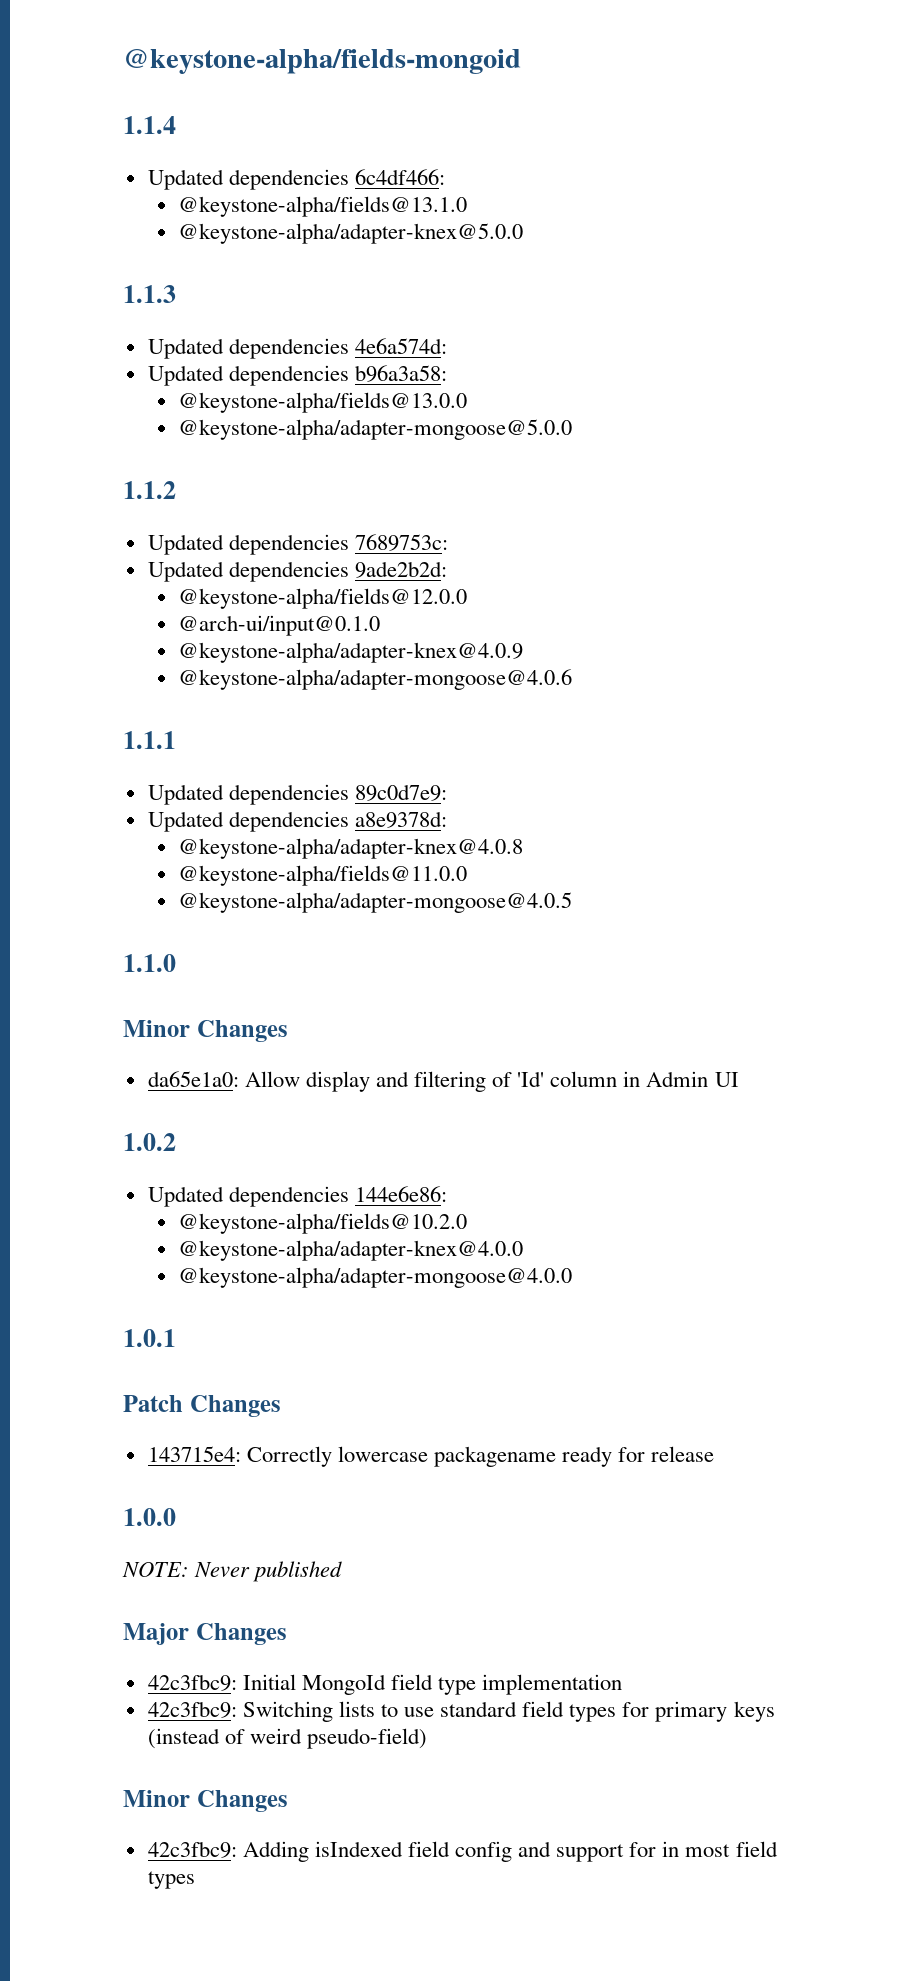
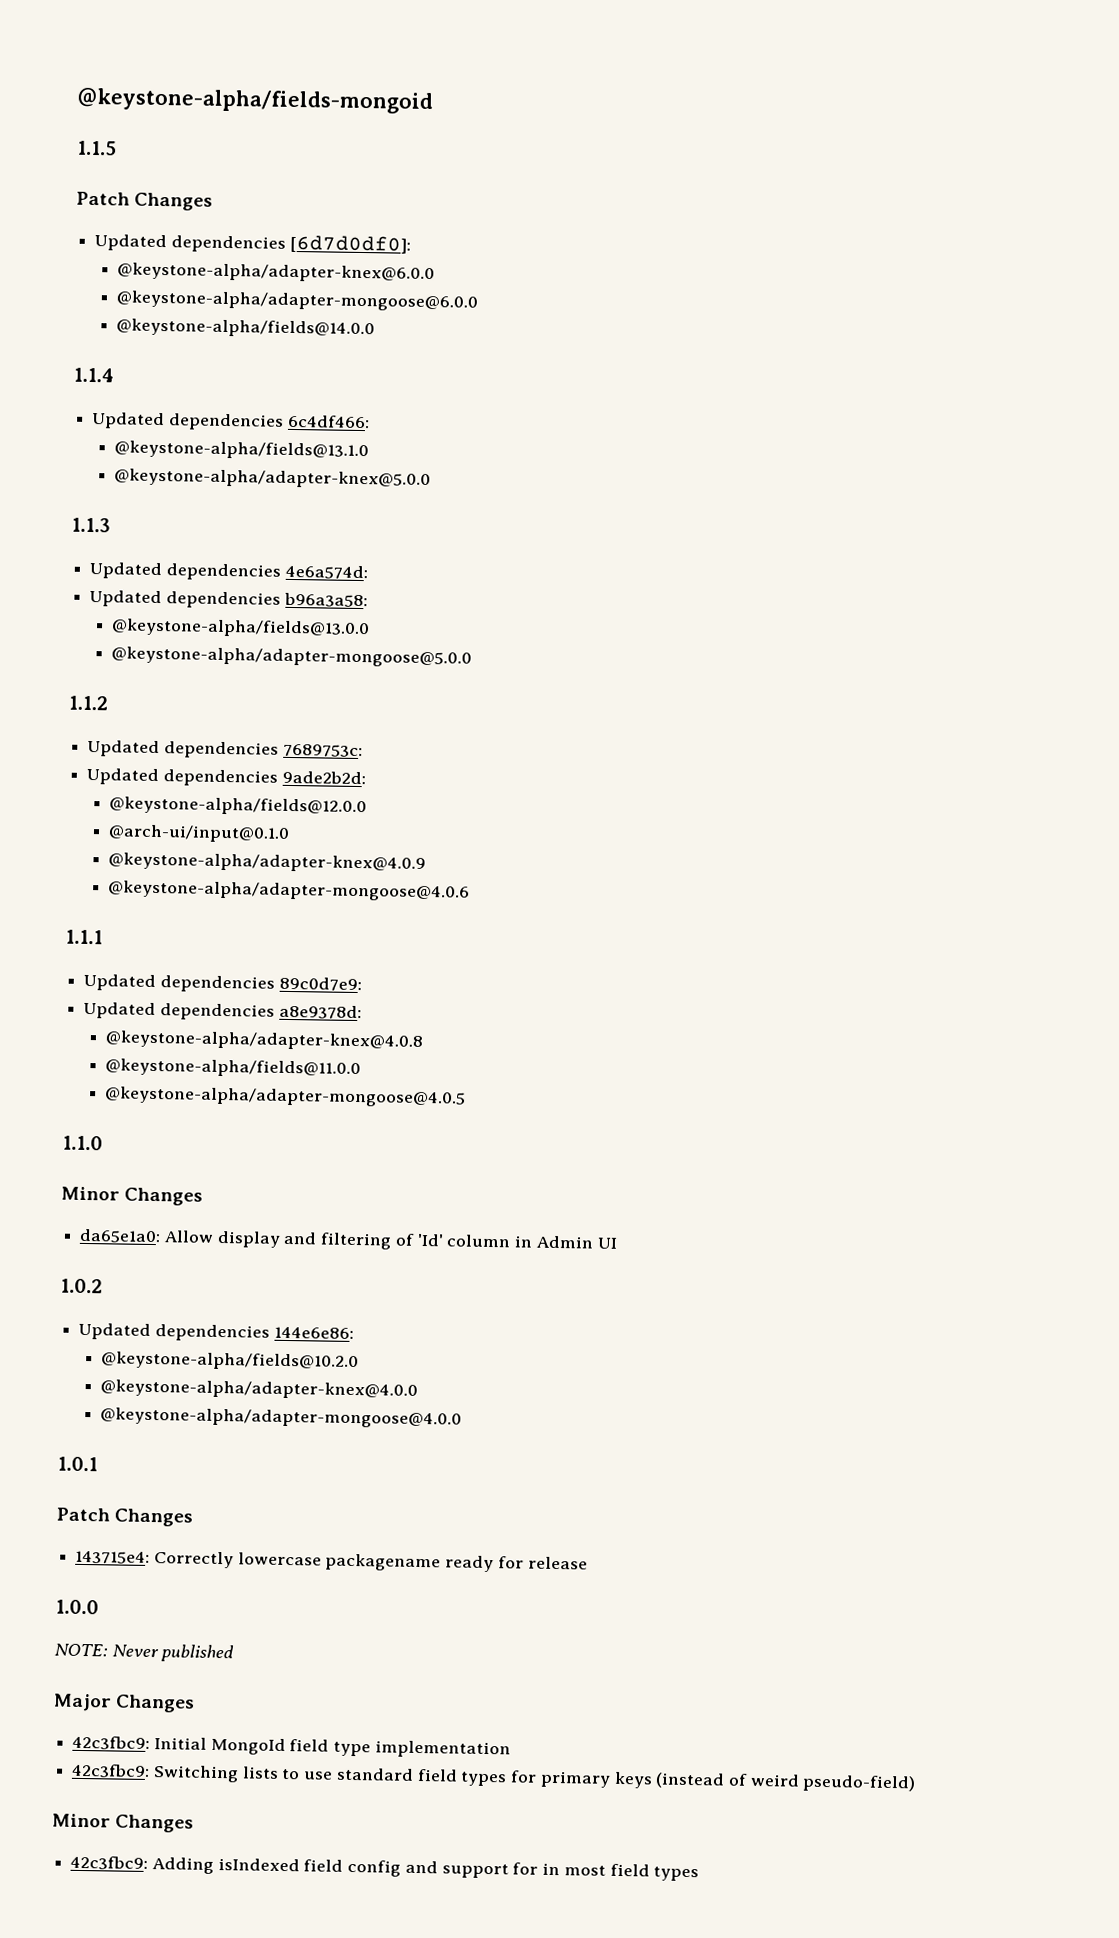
(521, 61) none -> [77,140,117,156] [76,191,214,211] [94,234,411,254] [117,262,436,284] [116,290,479,312] [116,318,376,339] // 1.1.5 // Patch Changes // Updated dependencies [6d7d0df0]: // @keystone-alpha/adapter-knex@6.0.0 // @keystone-alpha/adapter-mongoose@6.0.0 // @keystone-alpha/fields@14.0.0

